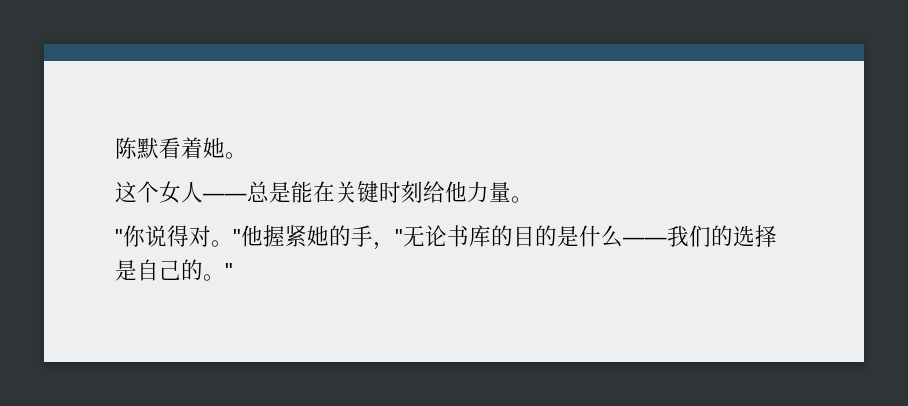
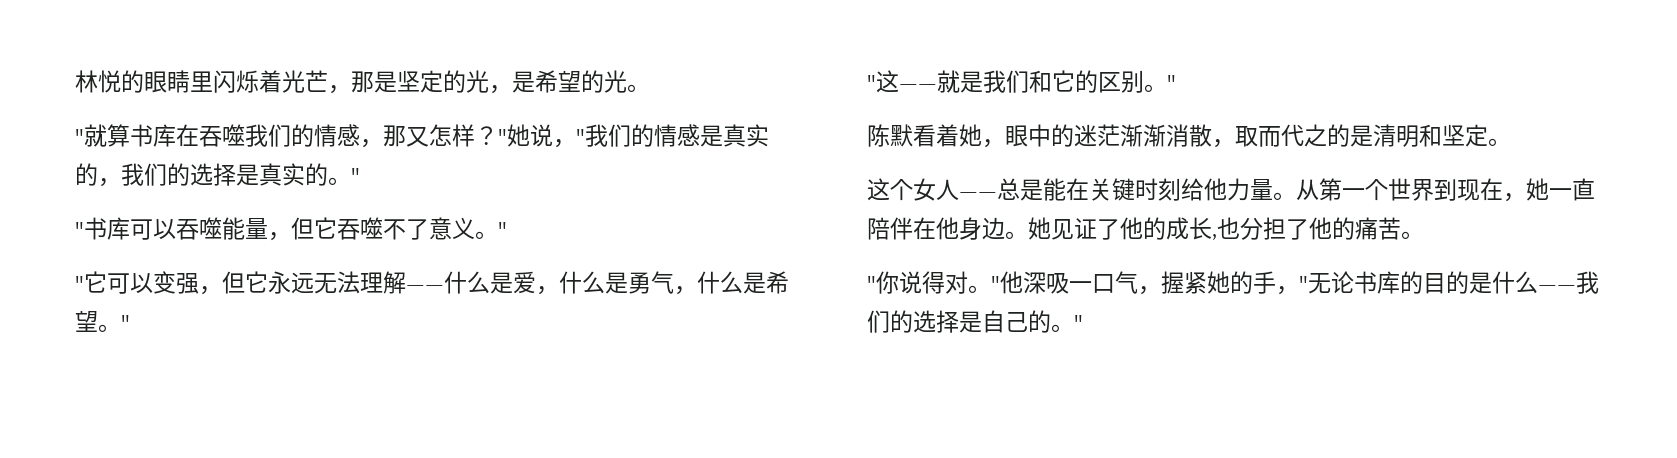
[115,137,225,159] 陈默看着她 -> [75,70,650,94] [75,124,769,148] [75,163,360,187] [75,217,507,241] [75,271,789,295] [75,311,130,332] [867,70,1176,93] [867,124,1488,148] 林悦的眼睛里闪烁着光芒，那是坚定的光，是希望的光。 // "就算书库在吞噬我们的情感，那又怎样？"她说，"我们的情感是真实的，我们的选择是真实的。" // "书库可以吞噬能量，但它吞噬不了意义。" // "它可以变强，但它永远无法理解——什么是爱，什么是勇气，什么是希望。" // "这——就是我们和它的区别。" // 陈默看着她，眼中的迷茫渐渐消散，取而代之的是清明和坚定
(533, 199) none -> [1296,178,1595,202] [867,217,1424,240] 从第一个世界到现在，她一直陪伴在他身边。她见证了他的成长,也分担了他的痛苦。
(263, 236) none -> [1023,271,1161,295] 深吸一口气，

